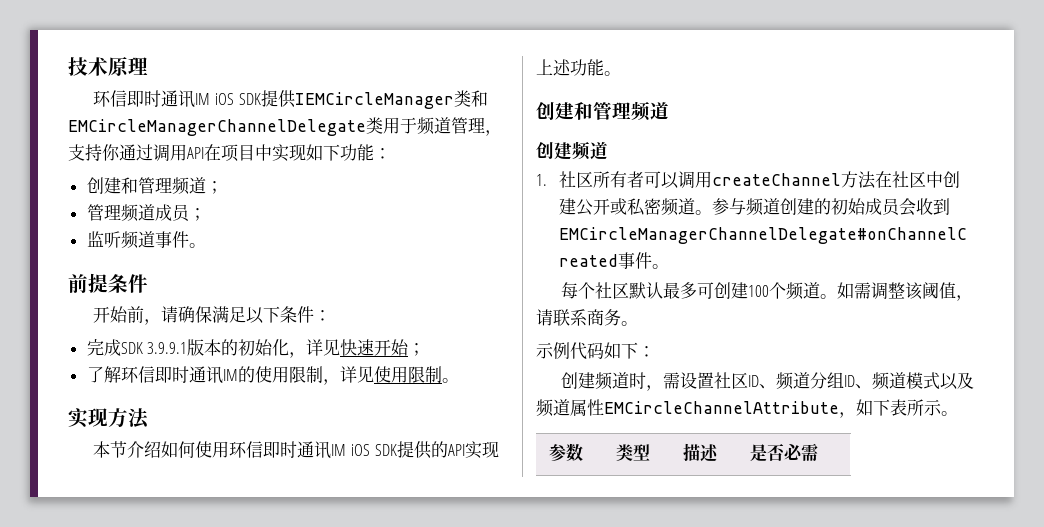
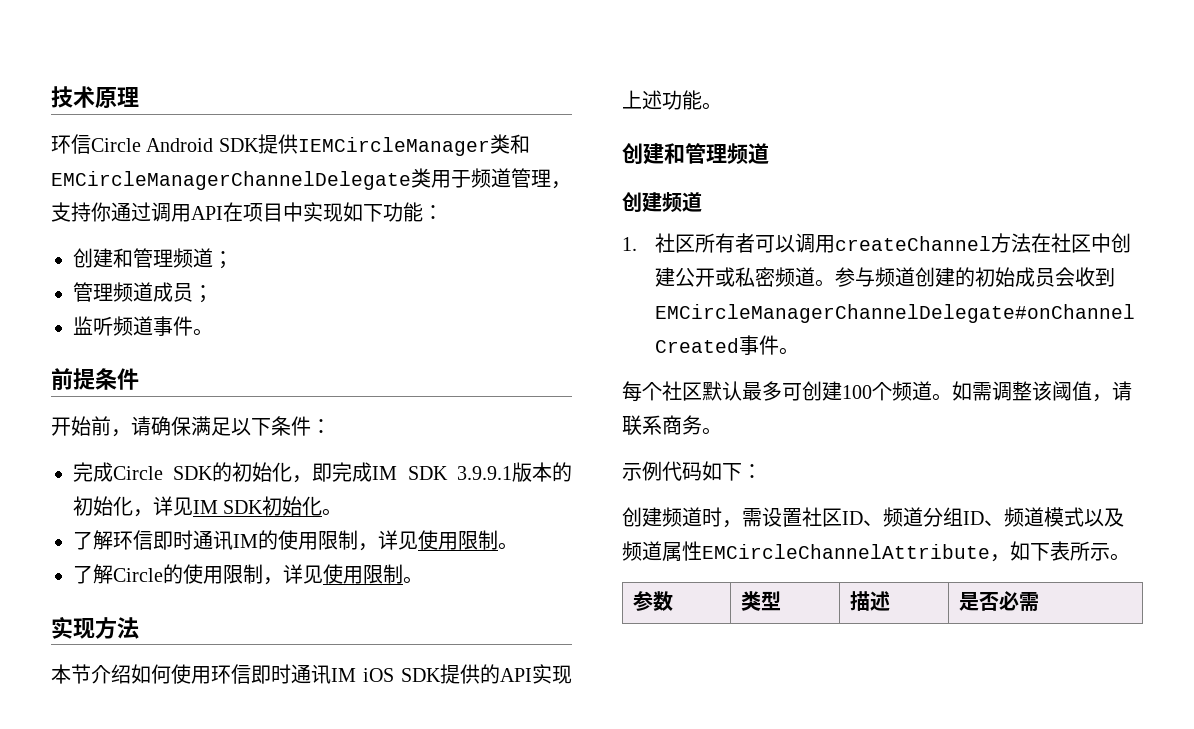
[127,90,235,108] 即时通讯IM iOS -> [91,138,214,152] Circle Android
(121, 347) none -> [113,462,398,483] Circle SDK的初始化，即完成IM
[340,339,426,356] 快速开始； -> [193,496,343,516] IM SDK初始化。
(459, 380) none -> [73,564,423,585] // 了解Circle的使用限制，详见使用限制。

